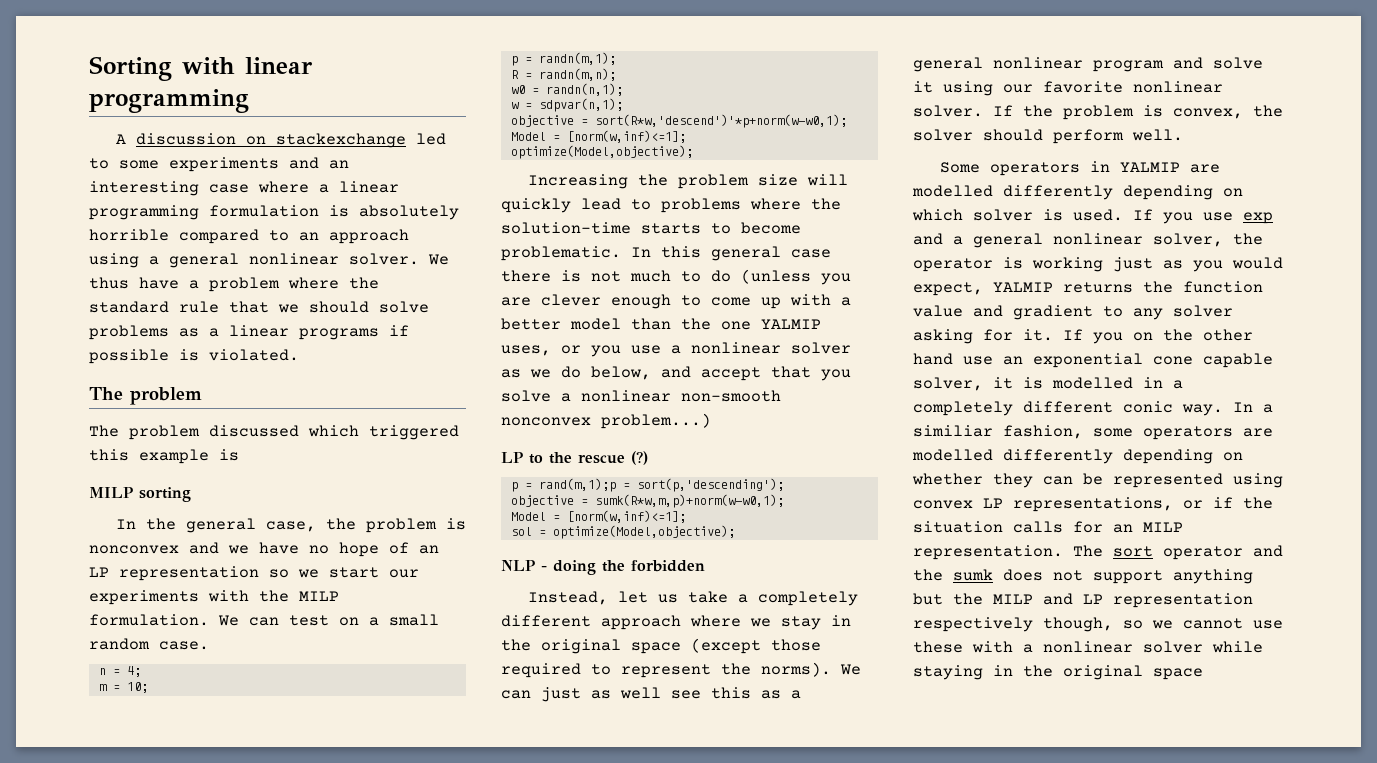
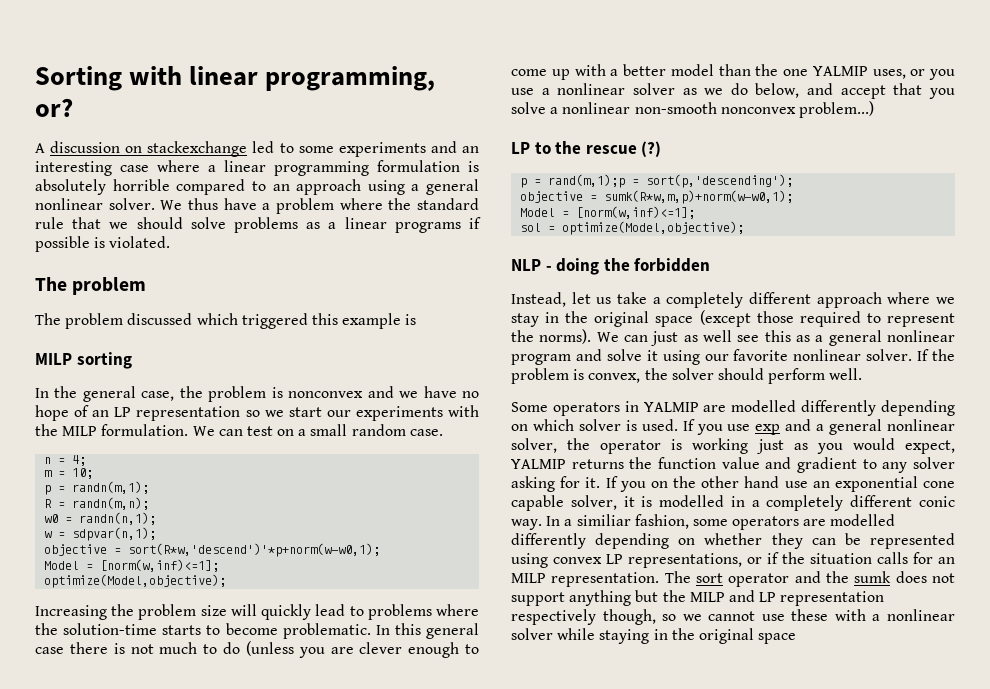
[89,89,249,113] programming -> [265,66,436,91] [35,98,73,117] programming, or?

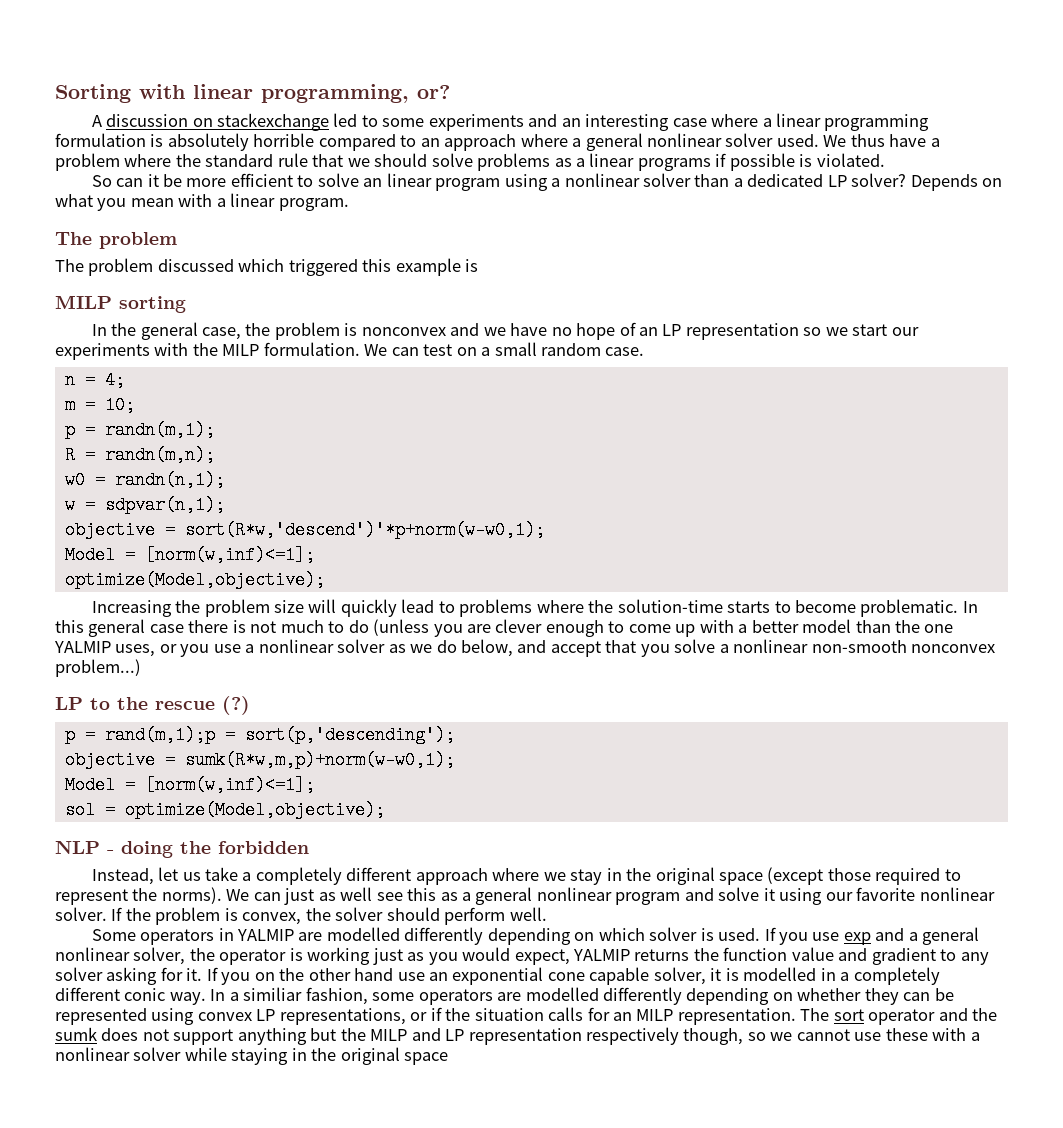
[367,179,479,195] [35,198,155,210] using a general nonlinear solver. -> [520,133,819,151] where a general nonlinear solver used.
(171, 242) none -> [91,173,1003,191] [55,193,349,211] // So can it be more efficient to solve an linear program using a nonlinear solver than a dedicated LP solver? Depends on what you mean with a linear program.

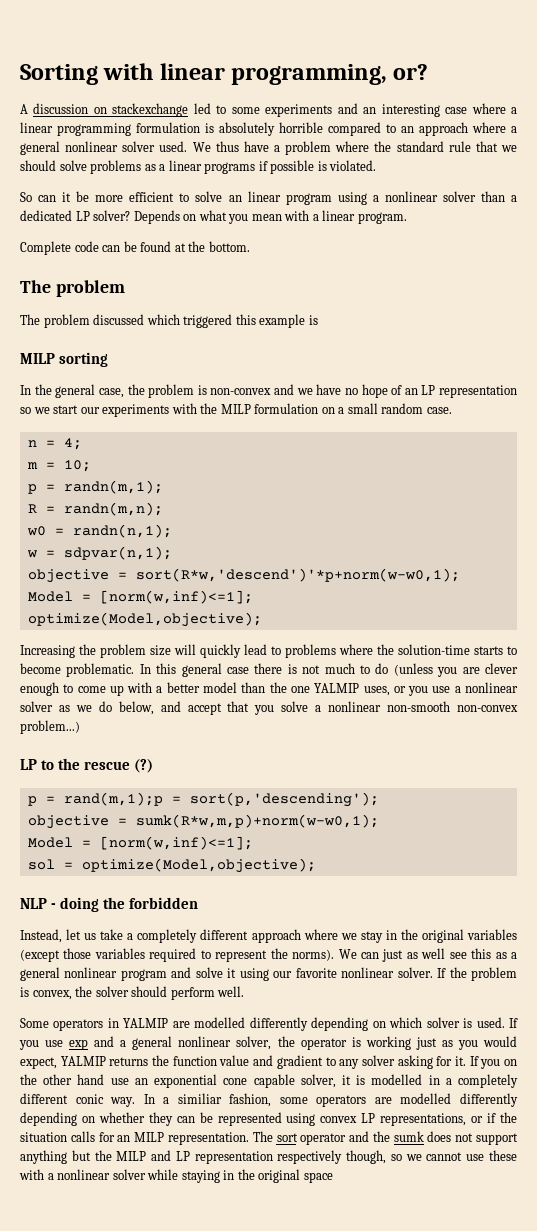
(349, 204) none -> [20,241,250,255] // Complete code can be found at the bottom.
[361,327,446,336] nonconvex -> [210,388,272,395] non-convex
[263,342,453,356] formulation. We can test -> [254,403,319,414] formulation
[911,644,996,653] nonconvex -> [456,705,518,712] non-convex
[719,872,764,885] space -> [466,929,517,940] variables
(871, 874) none -> [94,948,145,959] variables

